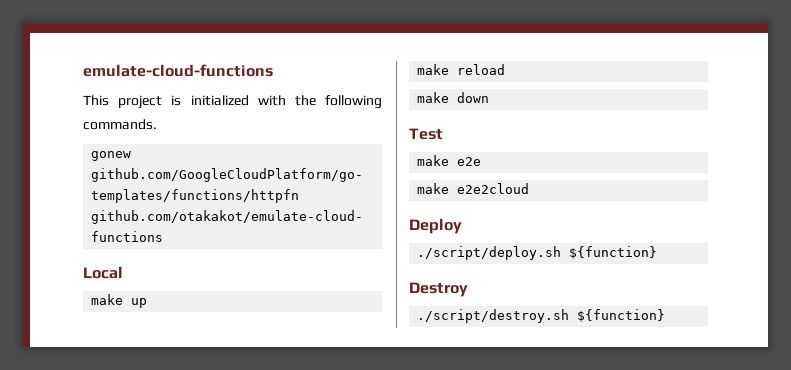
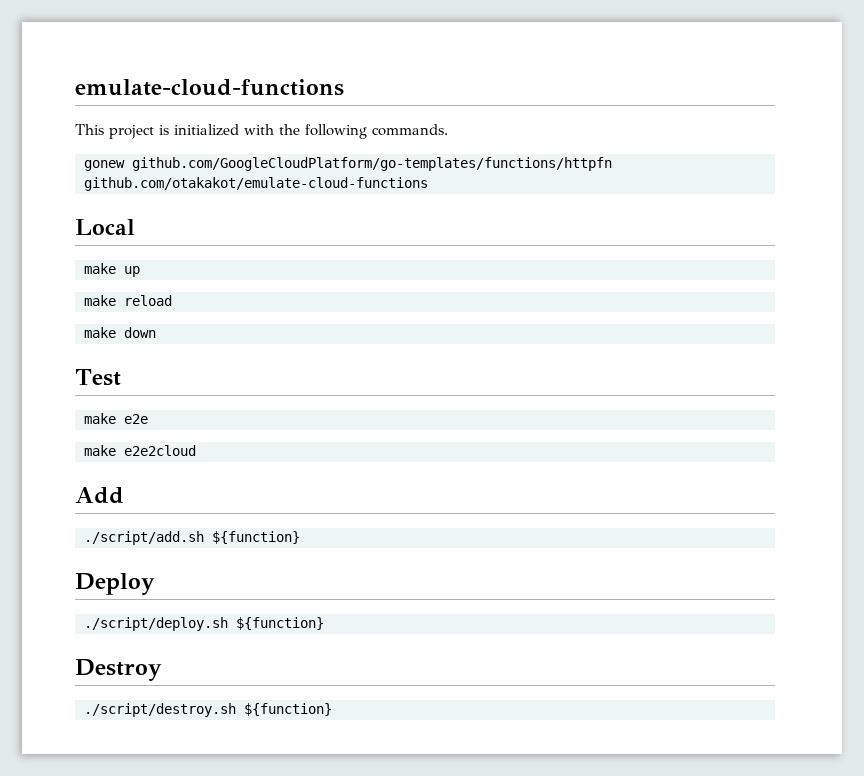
(530, 188) none -> [75,487,124,504] [84,531,300,545] // Add // ./script/add.sh ${function}

